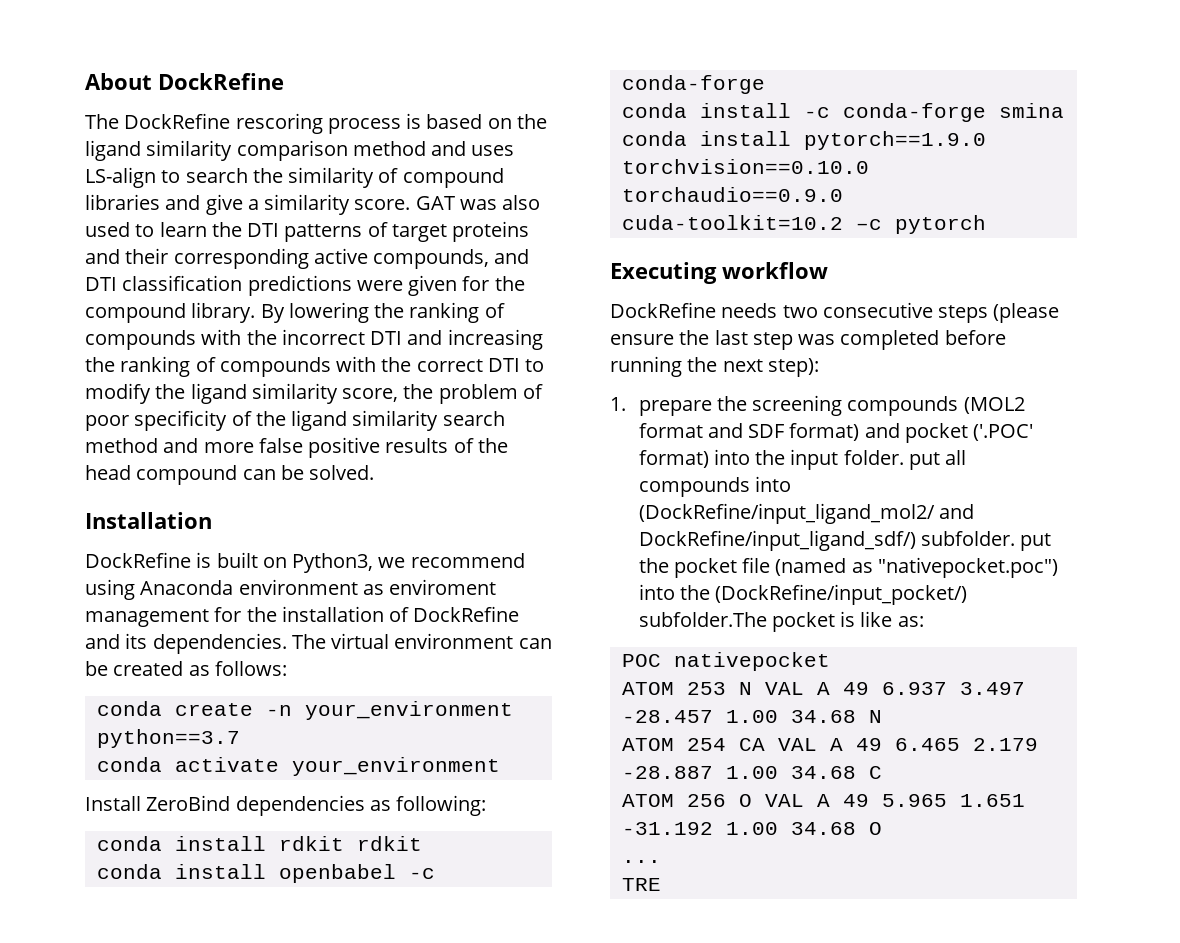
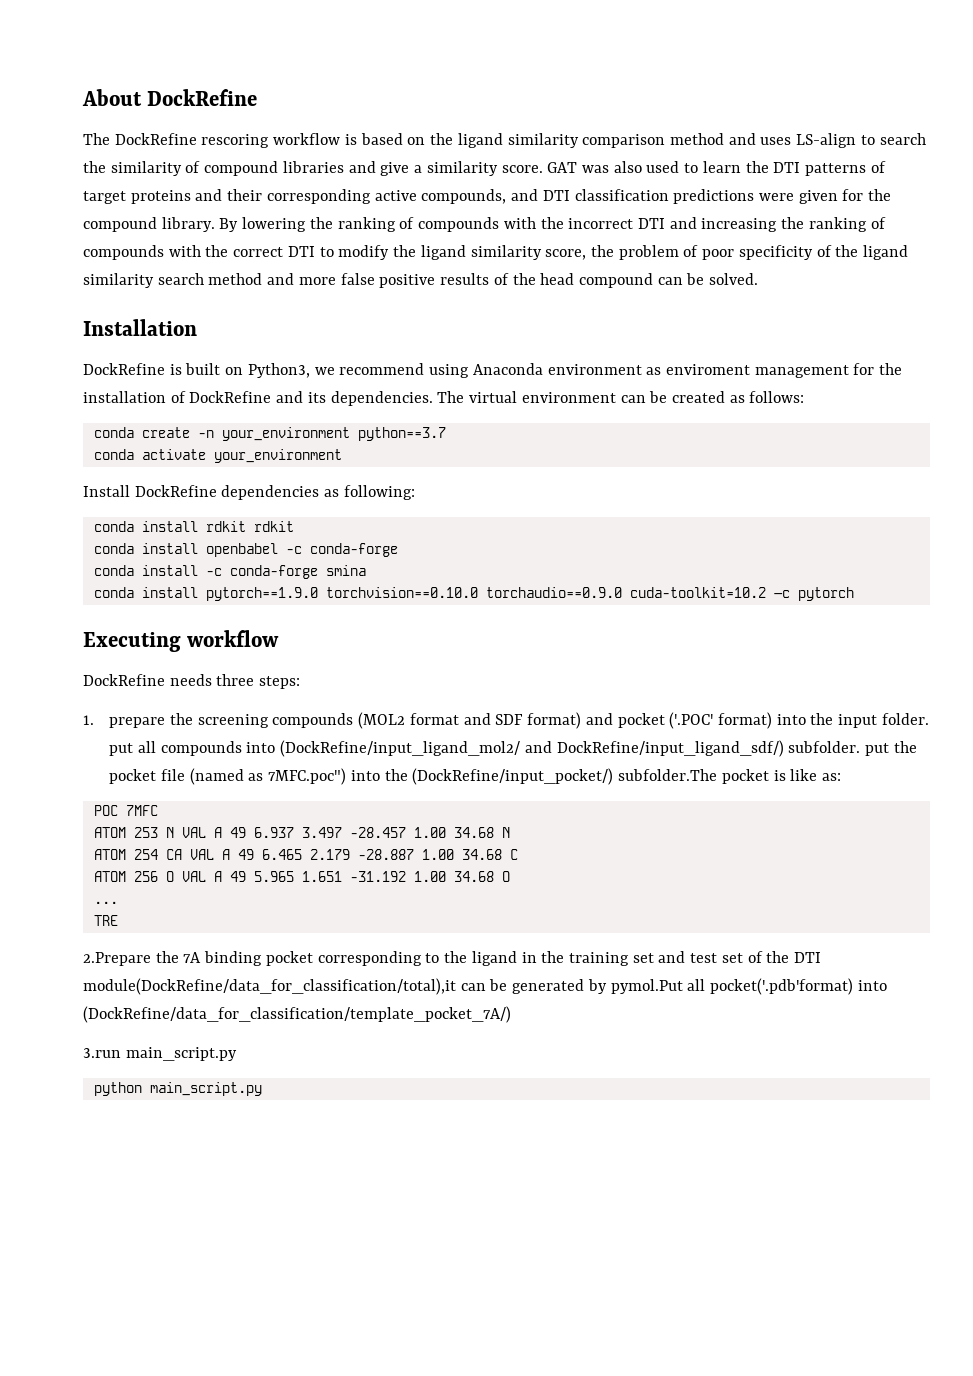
[327,118,401,134] process -> [273,133,341,145] workflow
[146,795,231,811] ZeroBind -> [134,485,217,497] DockRefine
[782,302,1060,323] [610,330,1006,350] [610,356,819,377] two consecutive steps (please ensure the last step was completed before running the next step): -> [216,674,301,689] three steps:
[877,557,1058,578] "nativepocket.poc") -> [268,768,347,785] 7MFC.poc")
[673,652,830,671] nativepocket -> [125,805,158,816] 7MFC
(661, 884) none -> [83,951,822,966] [83,978,887,995] [83,1006,511,1023] [83,1047,237,1061] [93,1082,262,1096] // 2.Prepare the 7A binding pocket corresponding to the ligand in the training set and test set of the DTI module(DockRefine/data_for_classification/total),it can be generated by pymol.Put all pocket('.pdb'format) into (DockRefine/data_for_classification/template_pocket_7A/) // 3.run main_script.py // python main_script.py

